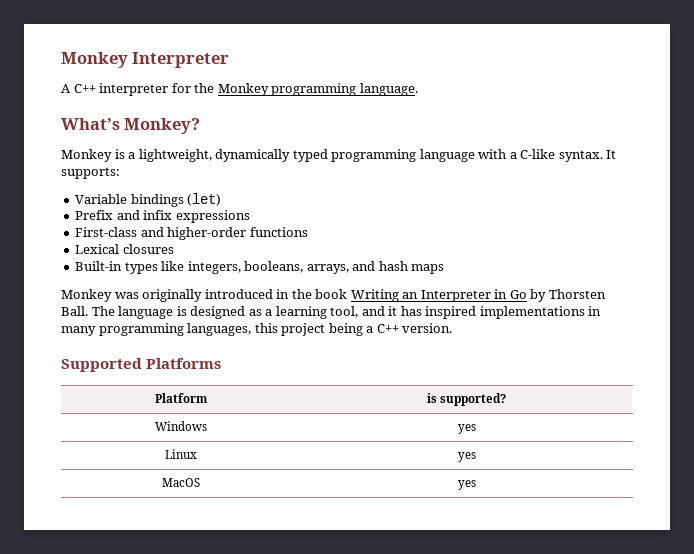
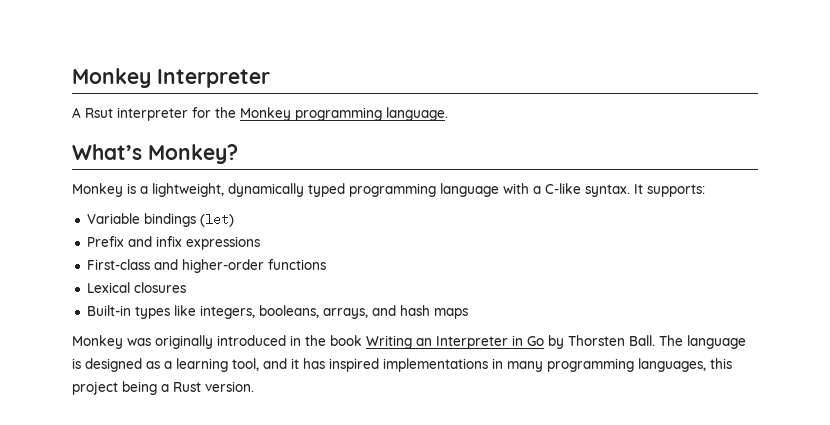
[73,84,96,93] C++ -> [85,108,113,118] Rsut
[376,324,399,333] C++ -> [173,382,201,392] Rust
[61,358,222,372] [155,393,208,403] [426,393,507,406] [155,421,207,431] [457,424,476,434] [165,449,197,459] [457,452,476,462] [162,478,200,487] [457,480,476,490] // Supported Platforms // Platform | is supported? // Windows | yes // Linux | yes // MacOS | yes -> (254, 386) none

